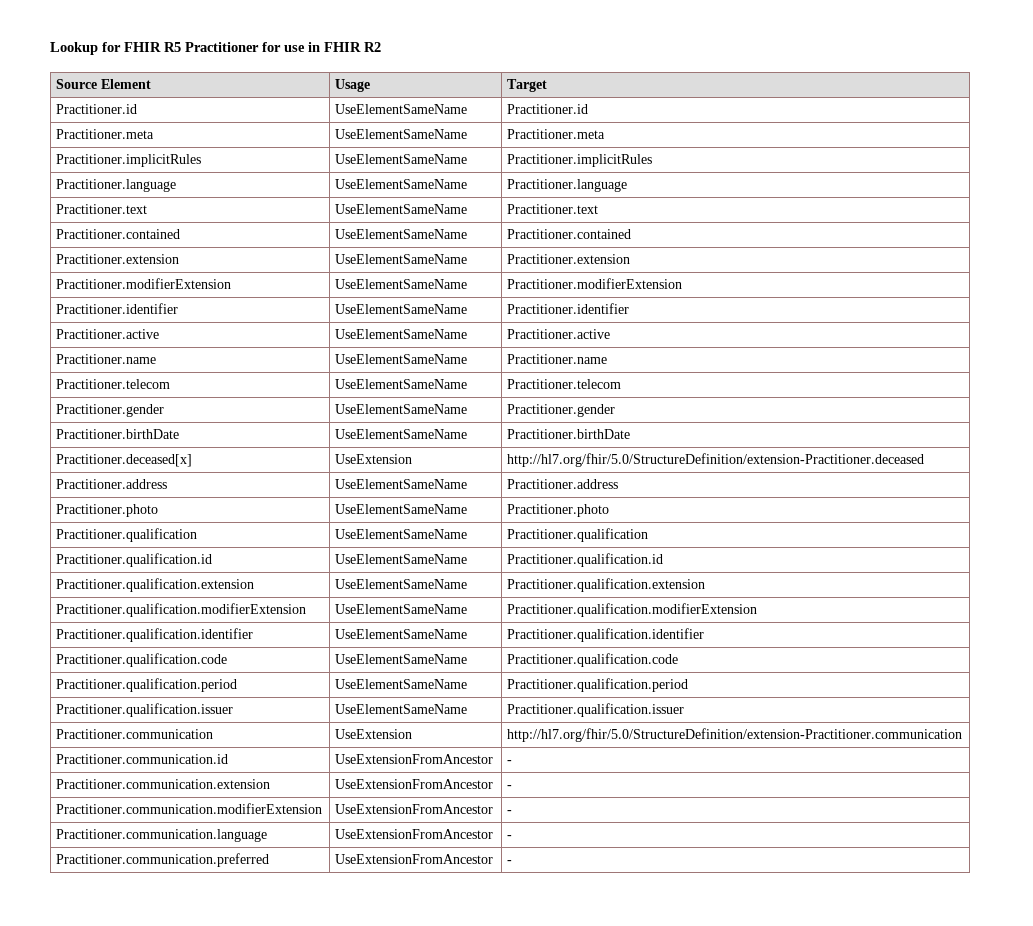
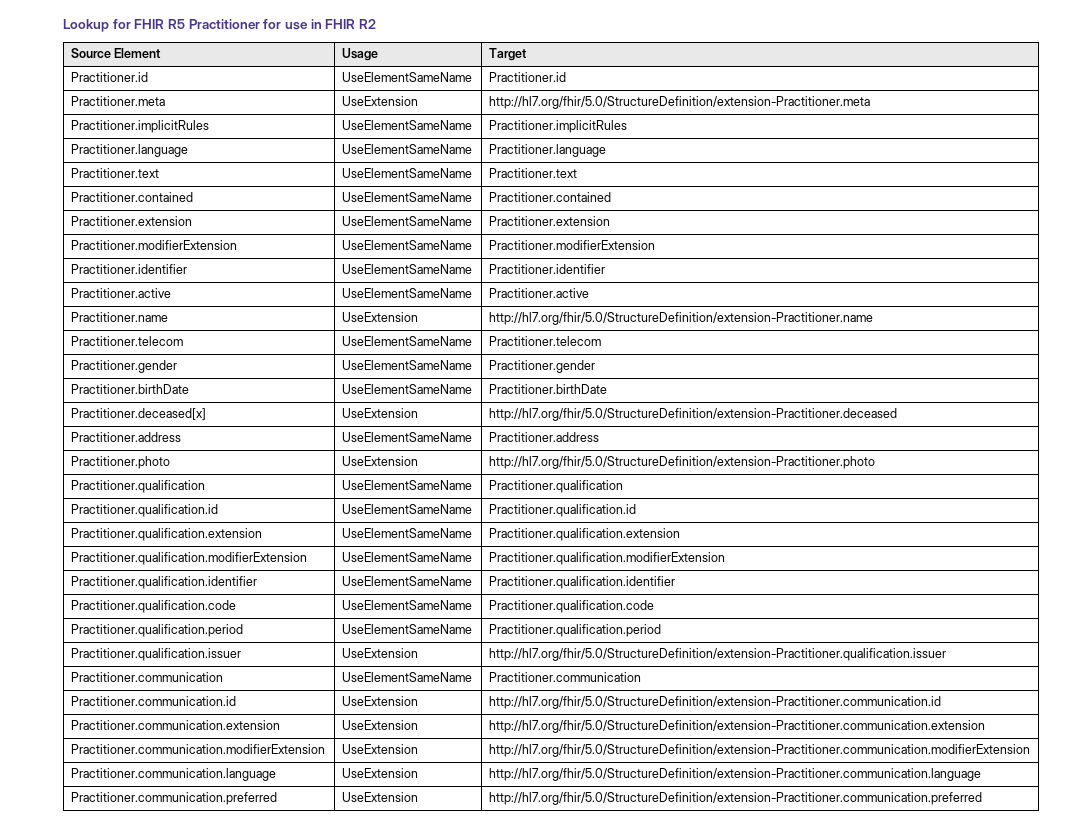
[335,129,468,139] [507,129,606,139] UseElementSameName | Practitioner.meta -> [342,96,419,106] [489,96,871,109] UseExtension | http://hl7.org/fhir/5.0/StructureDefinition/extension-Practitioner.meta
[335,354,468,364] [507,354,608,364] UseElementSameName | Practitioner.name -> [342,312,419,322] [489,312,874,325] UseExtension | http://hl7.org/fhir/5.0/StructureDefinition/extension-Practitioner.name
[335,504,468,514] [507,504,610,517] UseElementSameName | Practitioner.photo -> [342,456,419,466] [489,456,876,469] UseExtension | http://hl7.org/fhir/5.0/StructureDefinition/extension-Practitioner.photo
[335,704,468,714] [507,703,685,717] UseElementSameName | Practitioner.qualification.issuer -> [342,648,419,658] [489,648,947,661] UseExtension | http://hl7.org/fhir/5.0/StructureDefinition/extension-Practitioner.qualification.issuer
[335,729,413,739] [507,728,963,742] UseExtension | http://hl7.org/fhir/5.0/StructureDefinition/extension-Practitioner.communication -> [342,672,473,682] [489,672,642,682] UseElementSameName | Practitioner.communication
[335,754,494,764] [507,760,513,764] UseExtensionFromAncestor | - -> [342,696,419,706] [489,696,942,709] UseExtension | http://hl7.org/fhir/5.0/StructureDefinition/extension-Practitioner.communication.id
[335,779,494,789] [507,785,513,789] UseExtensionFromAncestor | - -> [342,720,419,730] [489,720,986,733] UseExtension | http://hl7.org/fhir/5.0/StructureDefinition/extension-Practitioner.communication.extension
[335,804,494,814] [507,810,513,814] UseExtensionFromAncestor | - -> [342,744,419,754] [489,744,1031,757] UseExtension | http://hl7.org/fhir/5.0/StructureDefinition/extension-Practitioner.communication.modifierExtension
[335,829,494,839] [507,835,513,839] UseExtensionFromAncestor | - -> [342,768,419,778] [489,768,982,781] UseExtension | http://hl7.org/fhir/5.0/StructureDefinition/extension-Practitioner.communication.language
[335,854,494,864] [507,860,513,864] UseExtensionFromAncestor | - -> [342,792,419,802] [489,792,983,805] UseExtension | http://hl7.org/fhir/5.0/StructureDefinition/extension-Practitioner.communication.preferred

